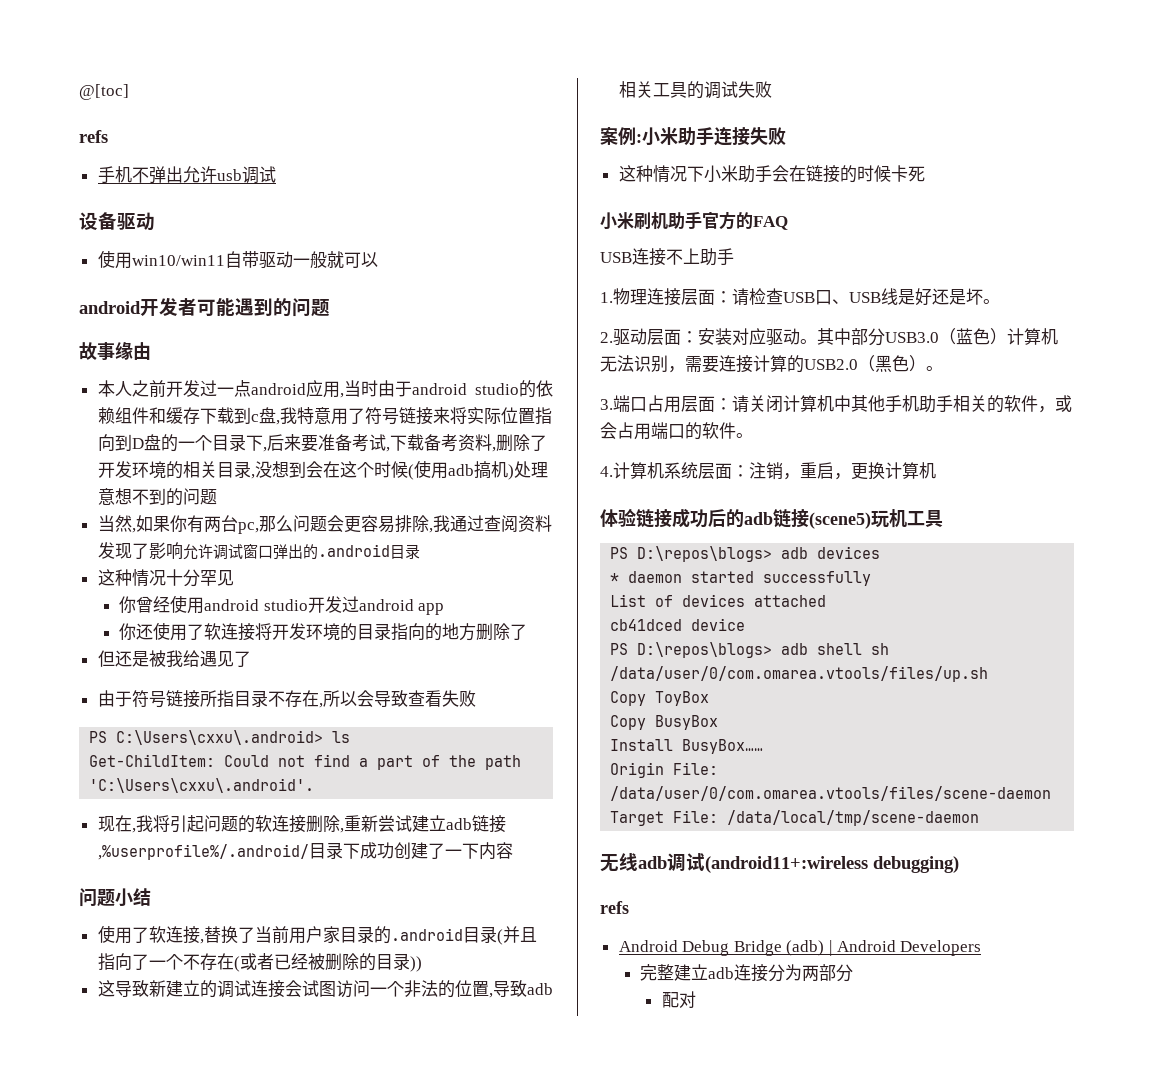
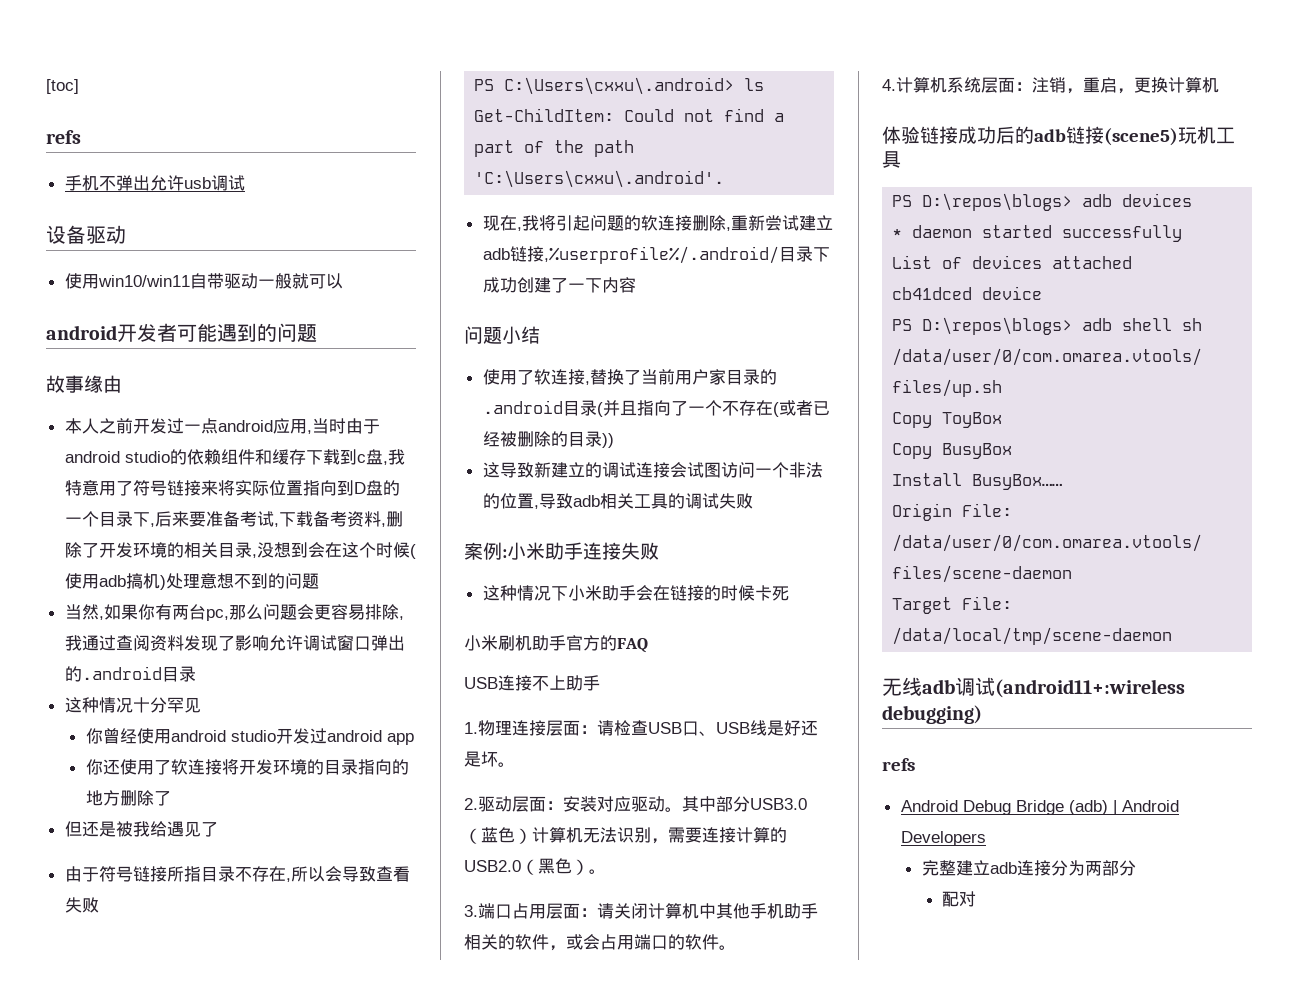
[79,84,129,100] @[toc] -> [46,79,79,94] [toc]

